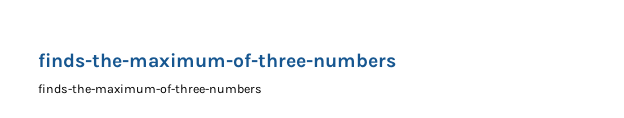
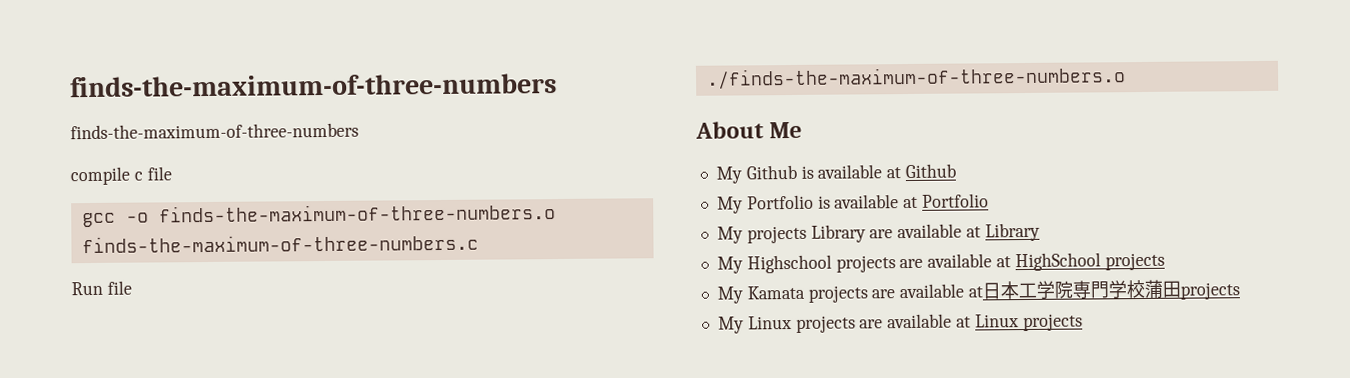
(262, 89) none -> [70,166,172,186] [81,203,556,228] [81,233,479,254] [71,280,132,296] [705,66,1126,90] [695,121,803,139] [715,163,957,184] [716,193,990,214] [716,222,1040,244] [716,252,1165,274] [716,279,1241,304] [717,313,1083,334] // compile c file // gcc -o finds-the-maximum-of-three-numbers.o finds-the-maximum-of-three-numbers.c // Run file // ./finds-the-maximum-of-three-numbers.o // About Me // My Github is available at Github // My Portfolio is available at Portfolio // My projects Library are available at Library // My Highschool projects are available at HighSchool projects // My Kamata projects are available at日本工学院専門学校蒲田projects // My Linux projects are available at Linux projects

